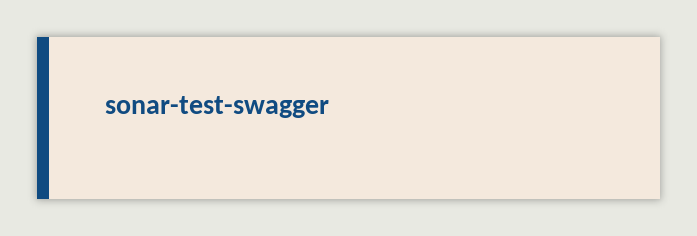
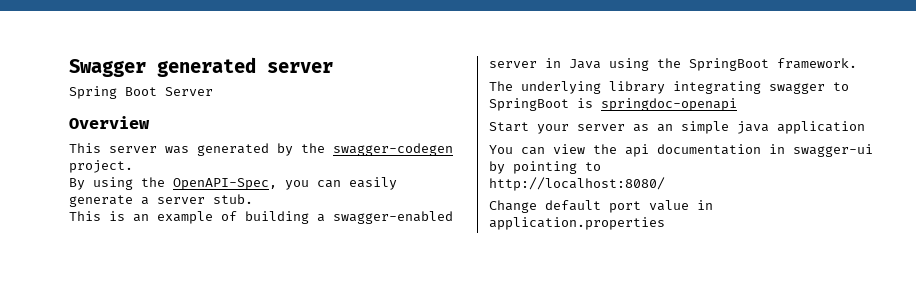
[105,96,329,118] sonar-test-swagger -> [69,57,333,77] [69,86,213,99] [69,116,150,129] [69,143,453,156] [69,160,133,173] [69,177,397,190] [69,194,253,207] [69,211,453,224] [489,58,857,71] [489,81,849,94] [489,98,737,111] [489,121,865,134] [489,144,873,157] [489,161,601,174] [489,177,665,191] [489,200,713,213] [489,217,665,230] Swagger generated server // Spring Boot Server // Overview // This server was generated by the swagger-codegen project. // By using the OpenAPI-Spec, you can easily generate a server stub. // This is an example of building a swagger-enabled server in Java using the SpringBoot framework. // The underlying library integrating swagger to SpringBoot is springdoc-openapi // Start your server as an simple java application // You can view the api documentation in swagger-ui by pointing to // http://localhost:8080/ // Change default port value in application.properties

